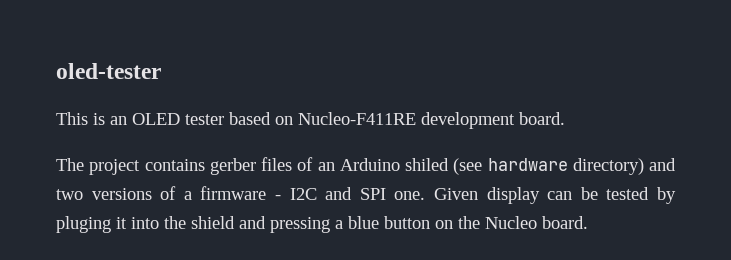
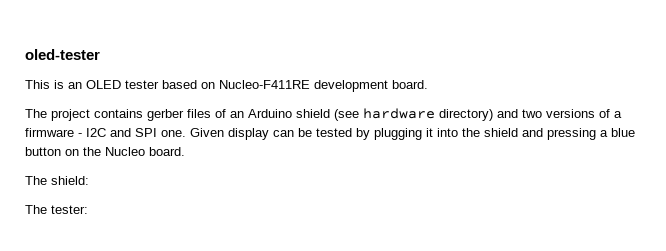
[405,158,449,171] shiled -> [296,109,330,118] shield
[56,216,111,233] pluging -> [374,128,422,140] plugging
(588, 222) none -> [25,176,89,185] [25,205,88,214] // The shield: // The tester:

